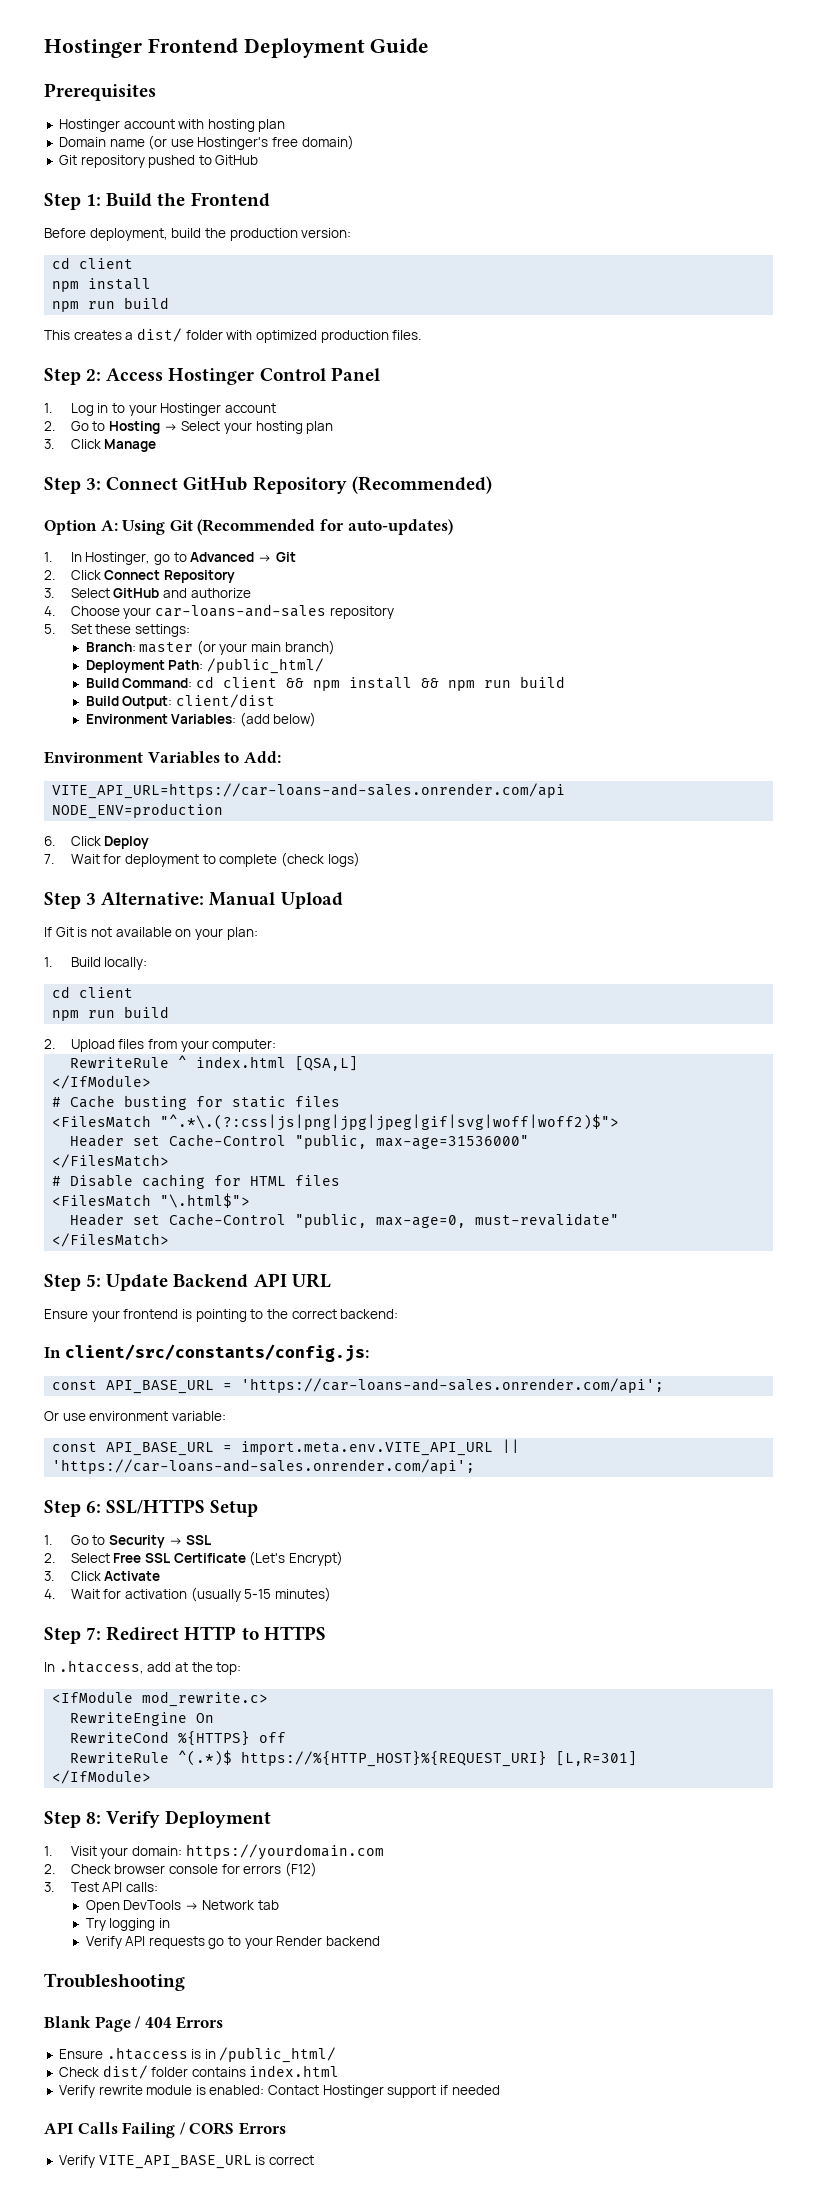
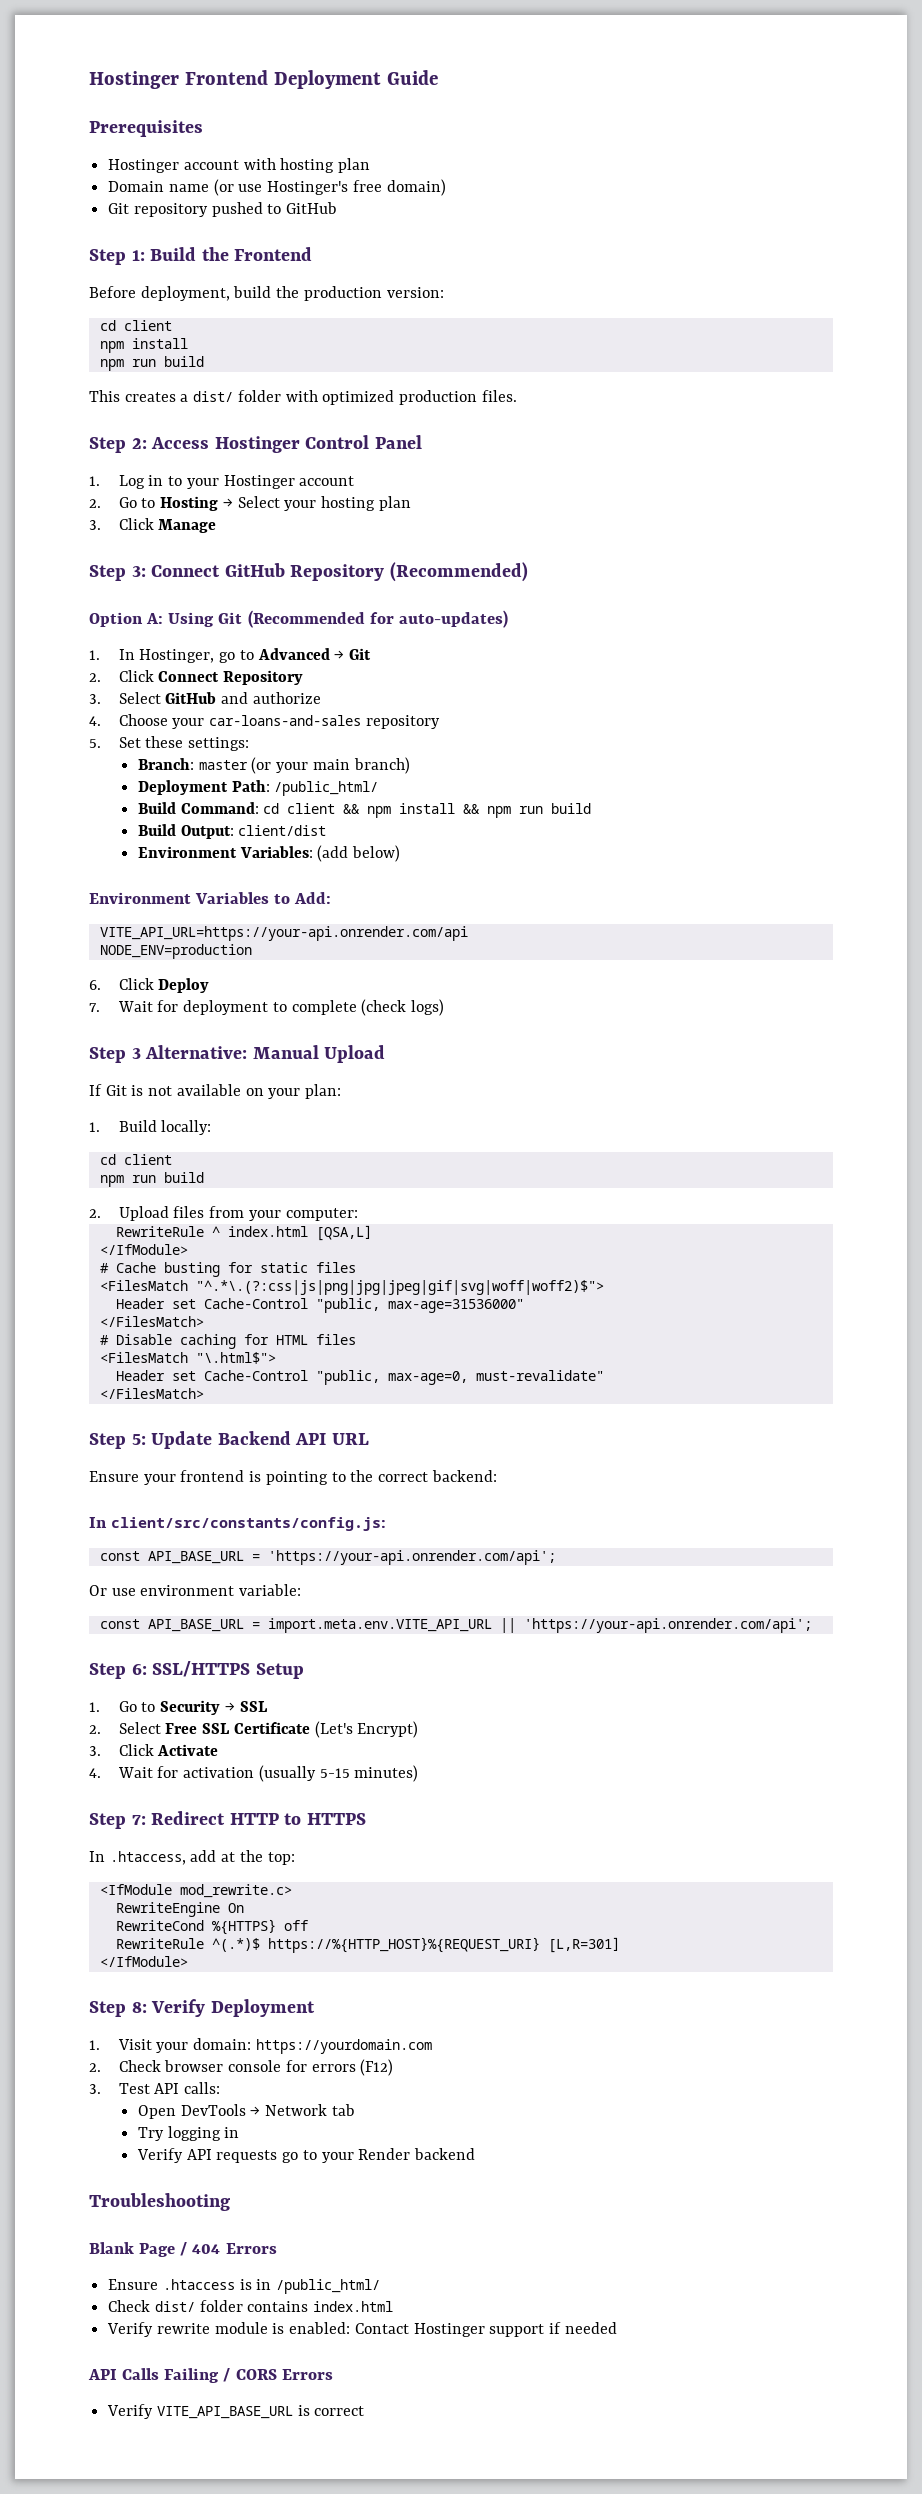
[52,783,566,799] VITE_API_URL=https://car-loans-and-sales.onrender.com/api -> [99,926,468,941] VITE_API_URL=https://your-api.onrender.com/api
[241,1378,665,1393] 'https://car-loans-and-sales.onrender.com/api'; -> [267,1550,556,1565] 'https://your-api.onrender.com/api';
[52,1459,476,1474] 'https://car-loans-and-sales.onrender.com/api'; -> [523,1618,812,1633] 'https://your-api.onrender.com/api';

